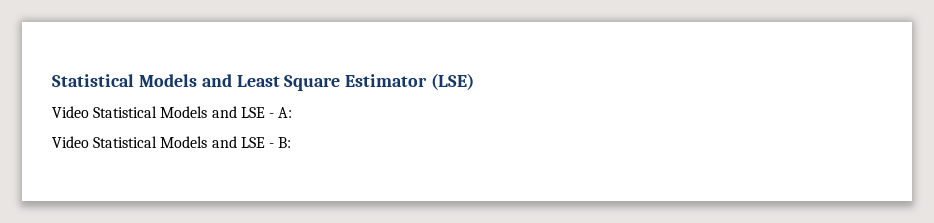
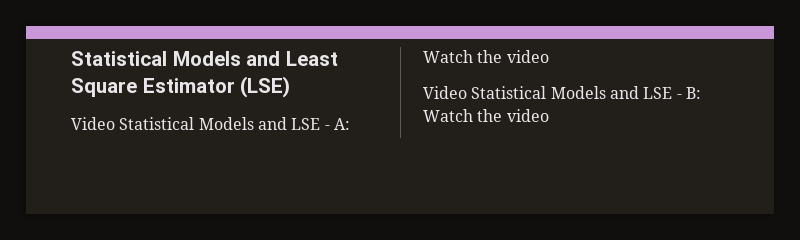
(293, 112) none -> [423,50,549,63] Watch the video
(292, 142) none -> [423,109,549,122] Watch the video

